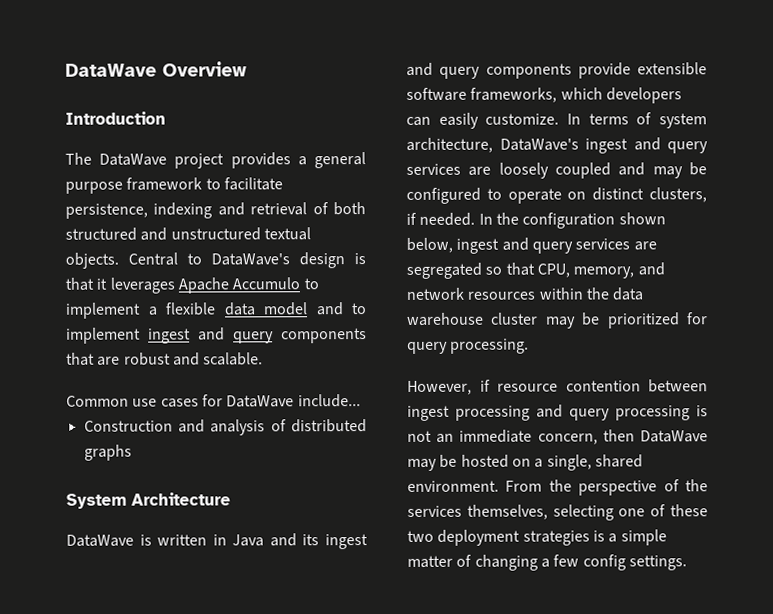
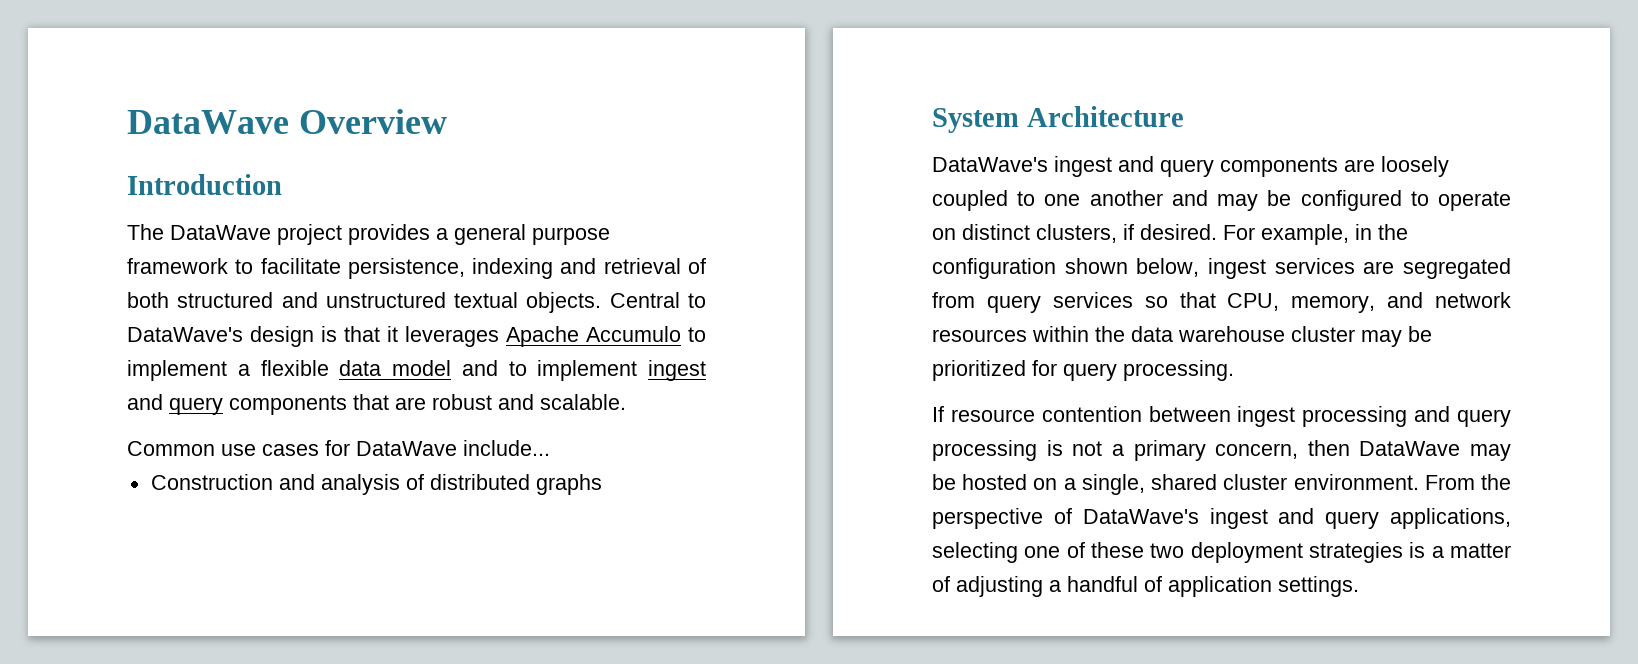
[66,533,369,550] [406,62,707,79] [406,87,682,104] [406,112,707,129] [406,137,708,154] [406,162,611,179] DataWave is written in Java and its ingest and query components provide extensible software frameworks, which developers can easily customize. In terms of system architecture, DataWave's ingest and query services are loosely coupled -> [932,156,1449,177] [932,190,1163,211] DataWave's ingest and query components are loosely coupled to one another
[419,212,493,226] needed. In -> [1140,224,1372,245] desired. For example, in
[501,237,573,254] and query -> (1266, 268) none
(482, 270) none -> [932,292,1133,313] from query services
[407,379,491,395] However, if -> [932,406,944,422] If
[436,429,533,443] an immediate -> [1111,440,1206,461] a primary
(643, 461) none -> [1223,474,1288,490] cluster
[685,479,708,492] [407,504,548,520] the services themselves, -> [1082,508,1511,529] DataWave's ingest and query applications,
[620,529,667,546] simple -> (1444, 552) none
[474,554,626,571] changing a few config -> [956,576,1272,597] adjusting a handful of application

